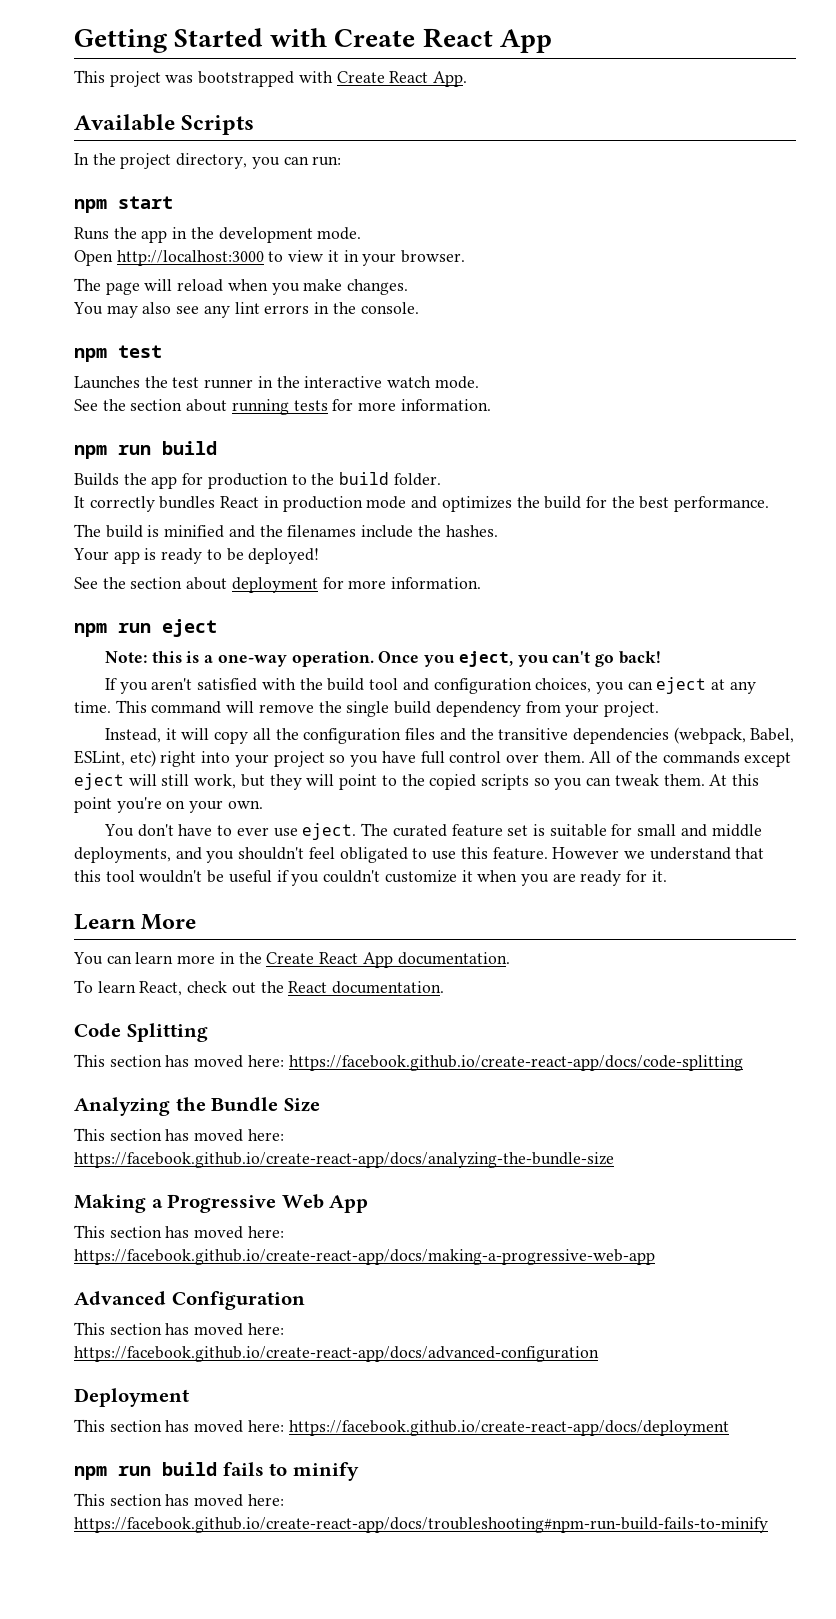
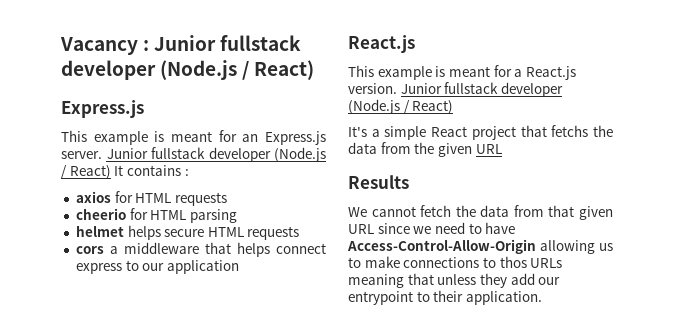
[74,28,553,53] [74,70,468,87] [74,114,255,135] [74,153,342,169] [74,196,173,213] [74,227,362,243] [74,250,466,266] [74,278,409,295] [73,302,419,318] [74,345,162,362] [74,376,479,389] [74,399,491,415] [74,441,217,459] [74,472,441,489] [74,496,770,512] [74,524,498,538] [73,548,320,564] [74,577,482,593] [74,619,217,637] [105,651,661,667] [105,677,756,694] [74,700,659,717] [105,727,795,744] [74,750,792,767] [74,773,760,790] [74,797,263,813] [104,823,762,840] [74,847,765,863] [74,870,667,886] [74,914,197,930] [73,952,510,968] [74,980,445,996] [74,1023,208,1042] [74,1054,743,1071] [74,1097,320,1116] [74,1128,284,1142] [74,1152,614,1168] [74,1194,369,1213] [74,1225,284,1239] [74,1249,655,1265] [74,1291,305,1310] [74,1322,284,1336] [74,1346,599,1362] [74,1388,189,1407] [74,1419,729,1436] [74,1462,359,1481] [74,1493,284,1507] [74,1517,768,1533] Getting Started with Create React App // This project was bootstrapped with Create React App. // Available Scripts // In the project directory, you can run: // npm start // Runs the app in the development mode. // Open http://localhost:3000 to view it in your browser. // The page will reload when you make changes. // You may also see any lint errors in the console. // npm test // Launches the test runner in the interactive watch mode. // See the section about running tests for more information. // npm run build // Builds the app for production to the build folder. // It correctly bundles React in production mode and optimizes the build for the best performance. // The build is minified and the filenames include the hashes. // Your app is ready to be deployed! // See the section about deployment for more information. // npm run eject // Note: this is a one-way operation. Once you eject, you can't go back! // If you aren't satisfied with the build tool and configuration choices, you can eject at any time. This command will remove the single build dependency from your project. // Instead, it will copy all the configuration files and the transitive dependencies (webpack, Babel, ESLint, etc) right into your project so you have full control over them. All of the commands except eject will still work, but they will point to the copied scripts so you can tweak them. At this point you're on your own. // You don't have to ever use eject. The curated feature set is suitable for small and middle deployments, and you shouldn't feel obligated to use this feature. However we understand that this tool wouldn't be useful if you couldn't customize it when you are ready for it. // Learn More // You can learn more in the Create React App documentation. // To learn React, check out the React documentation. // Code Splitting // This section has moved here: https://facebook.github.io/create-react-app/docs/code-splitting // Analyzing the Bundle Size // This section has moved here: https://facebook.github.io/create-react-app/docs/analyzing-the-bundle-size // Making a Progressive Web App // This section has moved here: https://facebook.github.io/create-react-app/docs/making-a-progressive-web-app // Advanced Configuration // This section has moved here: https://facebook.github.io/create-react-app/docs/advanced-configuration // Deployment // This section has moved here: https://facebook.github.io/create-react-app/docs/deployment // npm run build fails to minify // This section has moved here: https://facebook.github.io/create-react-app/docs/troubleshooting#npm-run-build-fails-to-minify -> [60,35,302,55] [61,60,315,80] [61,100,144,118] [61,130,326,145] [61,147,326,162] [61,165,189,179] [75,191,227,206] [75,208,237,223] [75,225,300,240] [75,242,326,257] [75,260,239,274] [348,35,415,53] [348,65,576,80] [348,82,563,97] [348,99,454,114] [348,125,613,140] [348,142,502,157] [348,175,409,189] [348,205,613,220] [348,222,516,234] [347,239,613,254] [348,256,563,268] [348,273,561,288] [348,290,542,305] Vacancy : Junior fullstack developer (Node.js / React) // Express.js // This example is meant for an Express.js server. Junior fullstack developer (Node.js / React) It contains : // axios for HTML requests // cheerio for HTML parsing // helmet helps secure HTML requests // cors a middleware that helps connect express to our application // React.js // This example is meant for a React.js version. Junior fullstack developer (Node.js / React) // It's a simple React project that fetchs the data from the given URL // Results // We cannot fetch the data from that given URL since we need to have Access-Control-Allow-Origin allowing us to make connections to thos URLs meaning that unless they add our entrypoint to their application.

